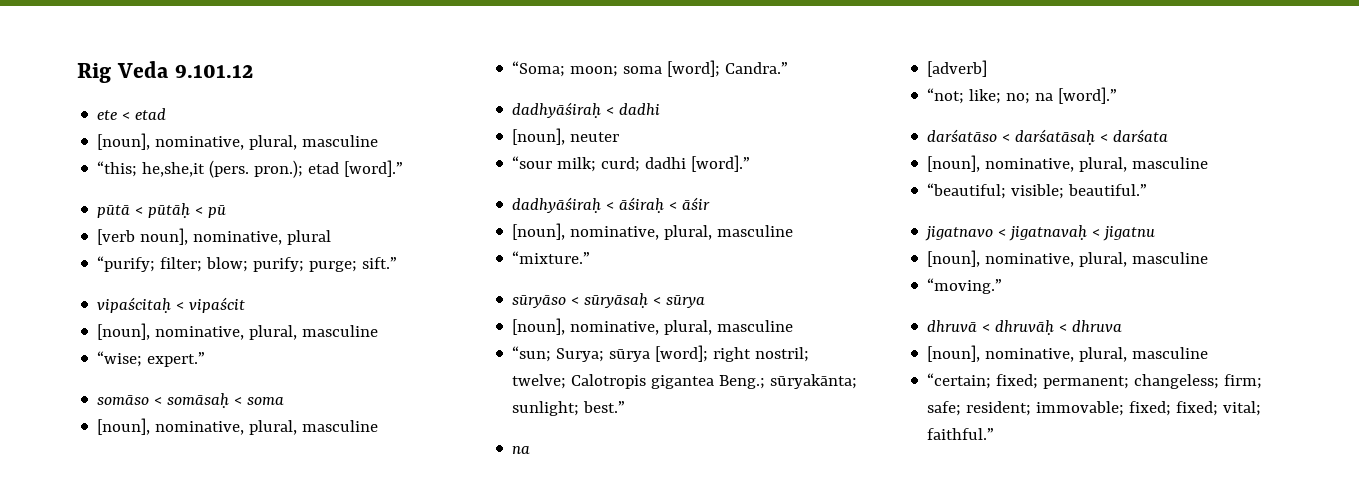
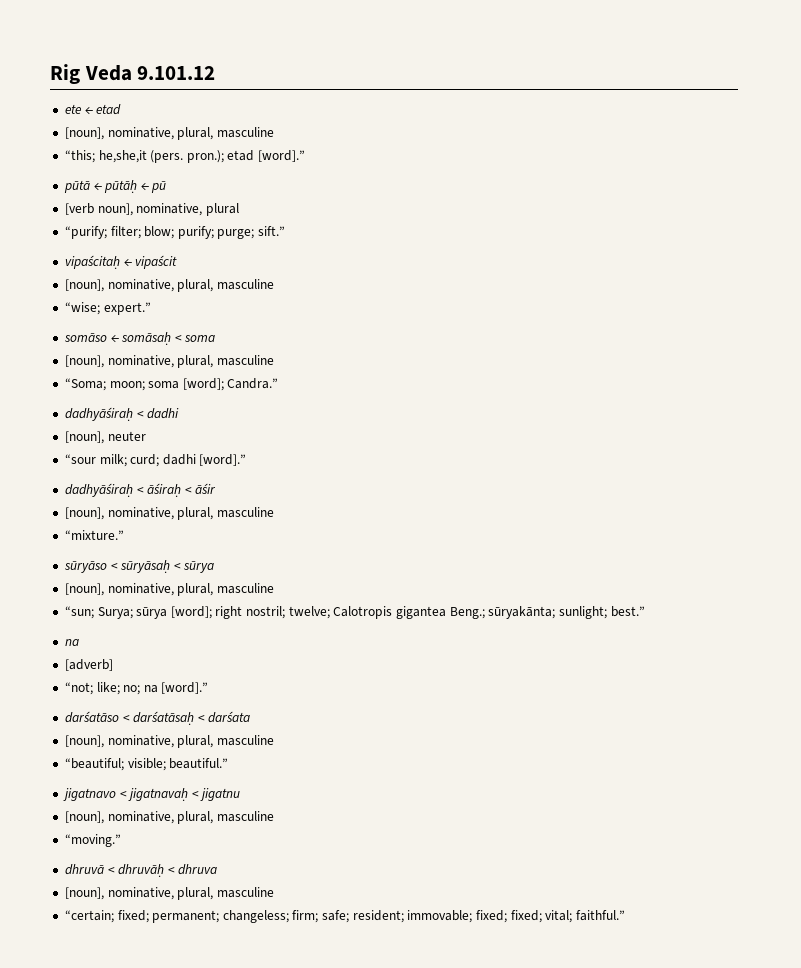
[122,112,131,120] < -> [84,106,93,115] ←
[135,203,204,218] < pūtāḥ < -> [93,180,149,193] ← pūtāḥ ←
[176,302,185,310] < -> [123,258,132,267] ←
[154,397,163,405] < -> [110,334,119,343] ←

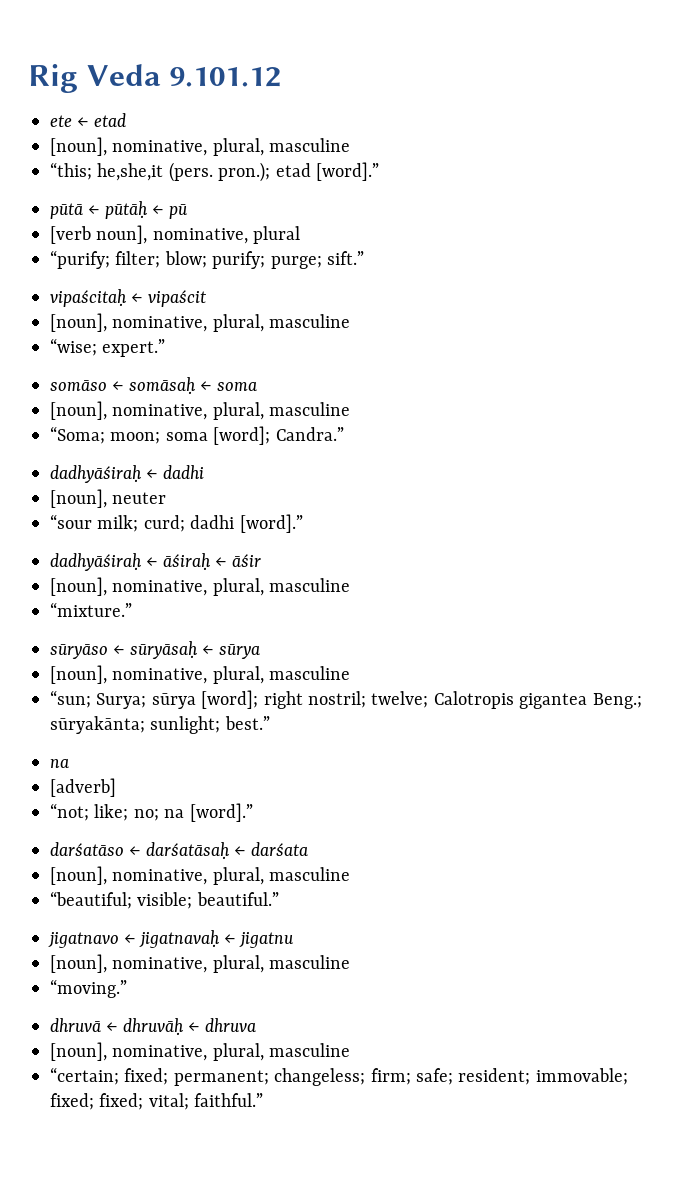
[174,335,182,342] < -> [200,381,212,391] ←
[136,411,144,418] < -> [146,469,158,479] ←
[136,483,192,497] < āśiraḥ < -> [146,553,227,570] ← āśiraḥ ←
[110,560,181,573] < sūryāsaḥ < -> [113,641,214,659] ← sūryāsaḥ ←
[122,711,205,725] < darśatāsaḥ < -> [129,842,246,859] ← darśatāsaḥ ←
[119,788,199,801] < jigatnavaḥ < -> [124,930,236,948] ← jigatnavaḥ ←
[107,864,175,877] < dhruvāḥ < -> [106,1018,200,1035] ← dhruvāḥ ←

